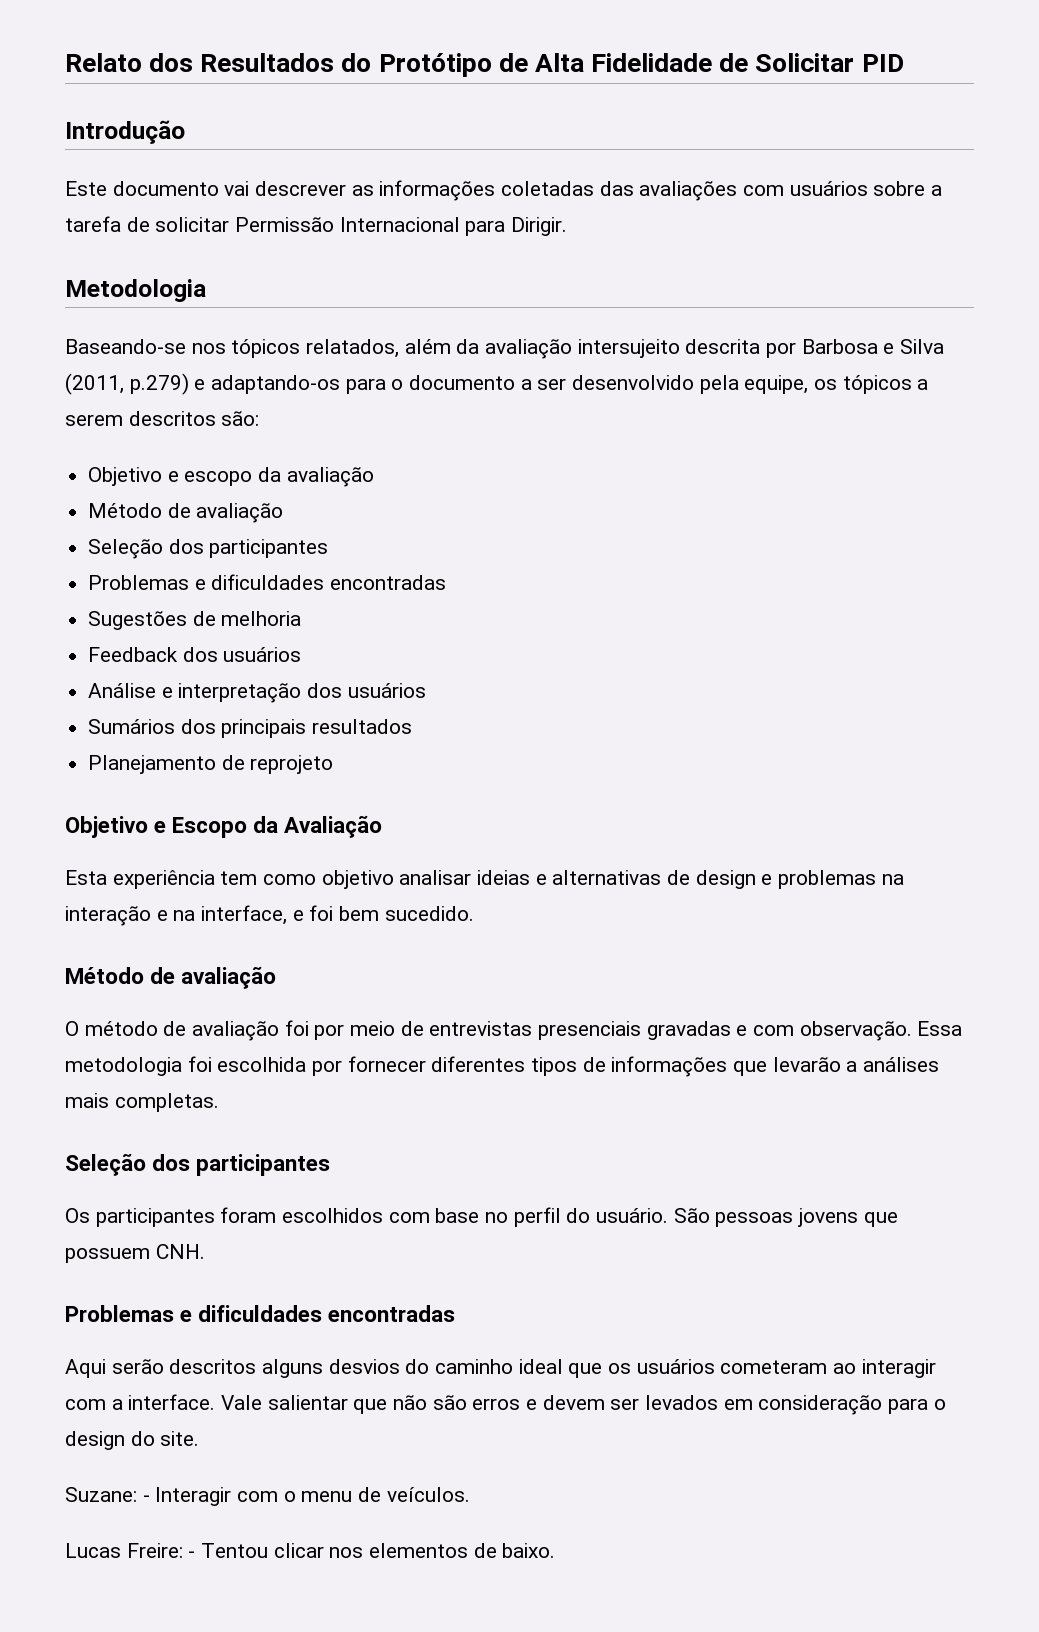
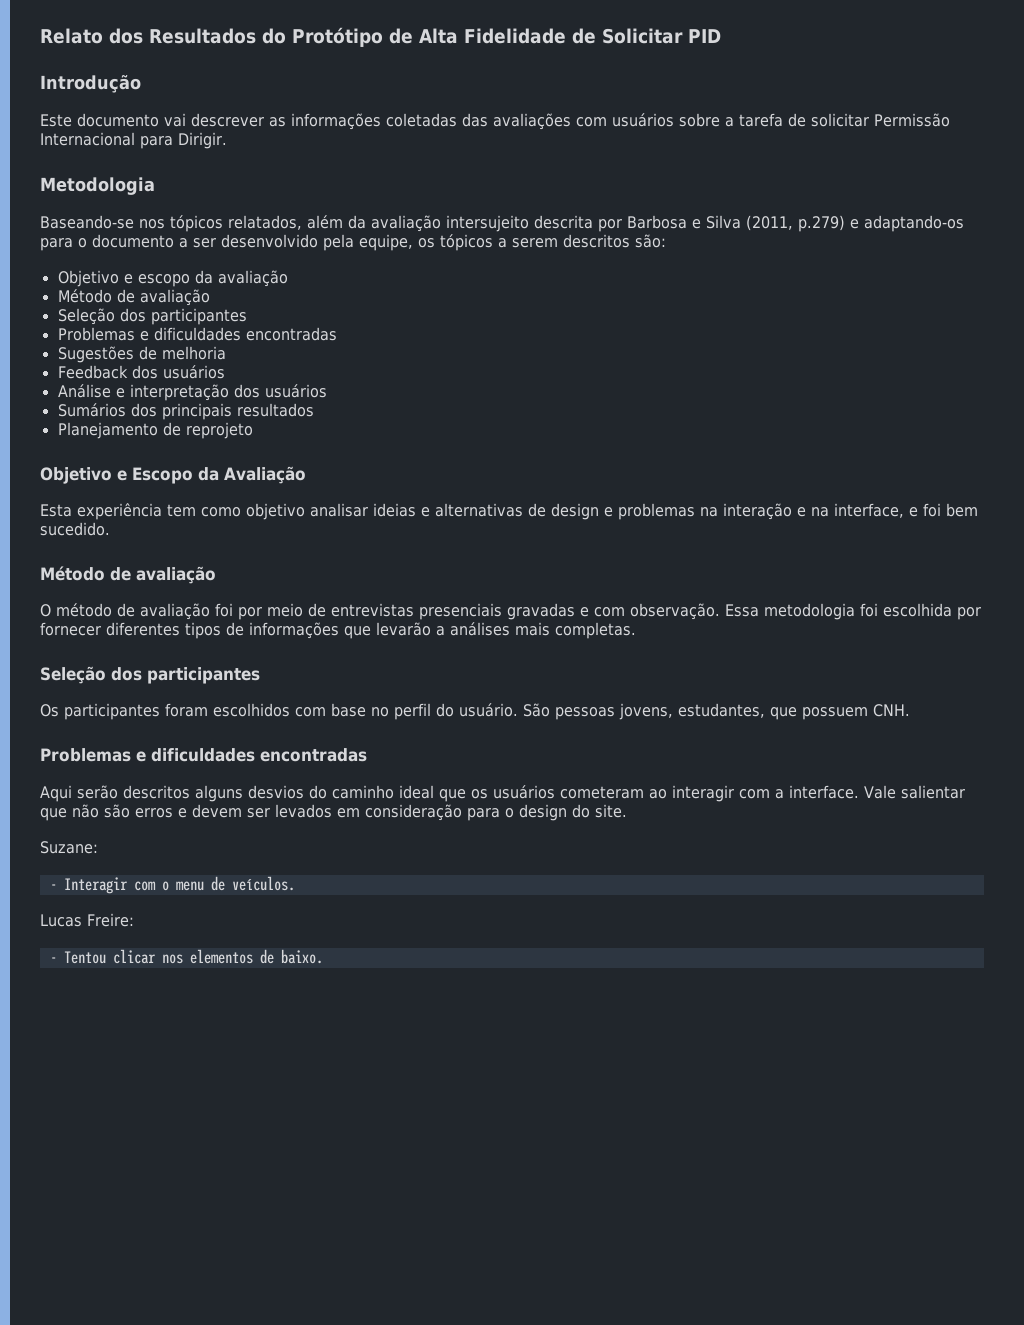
[798,1208,859,1227] jovens -> [619,703,765,720] jovens, estudantes,
(137, 1494) none -> (98, 847) //
(183, 1550) none -> (134, 920) //

